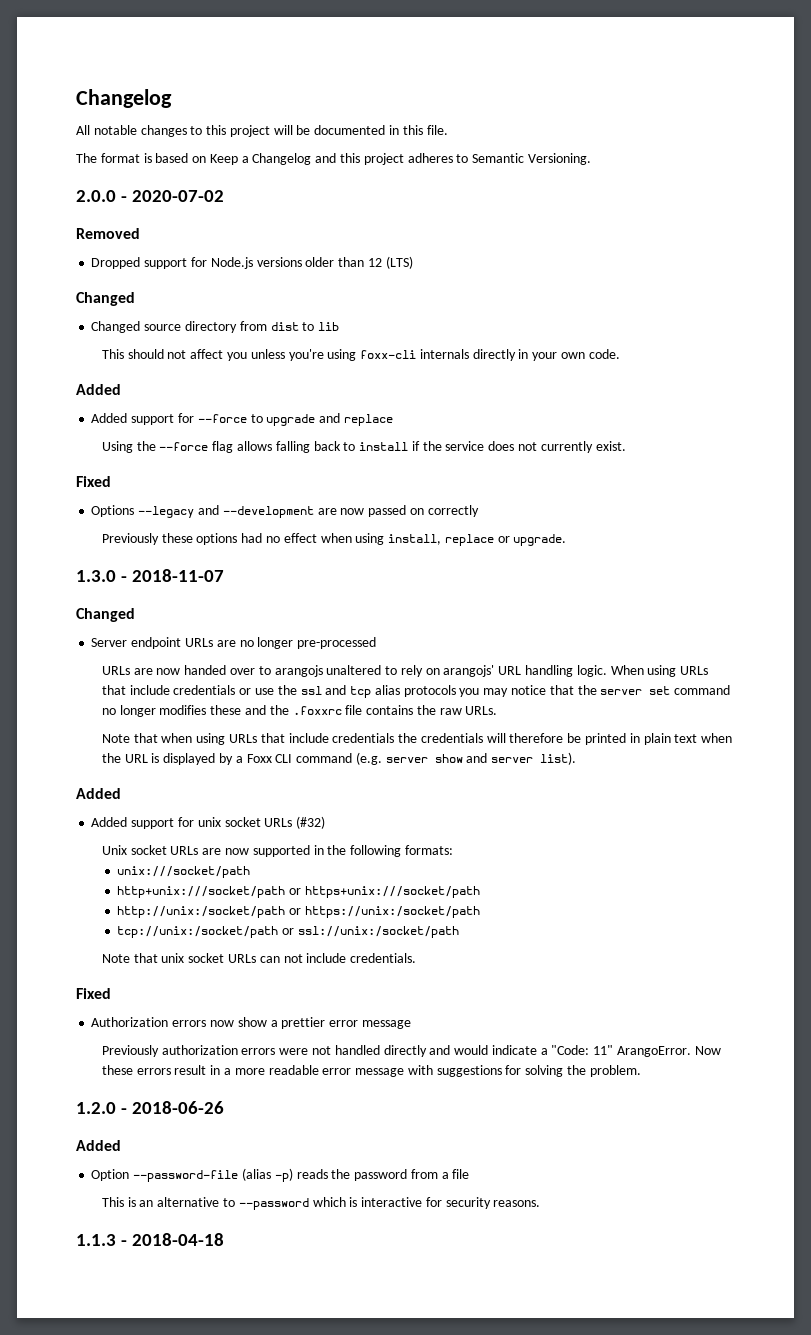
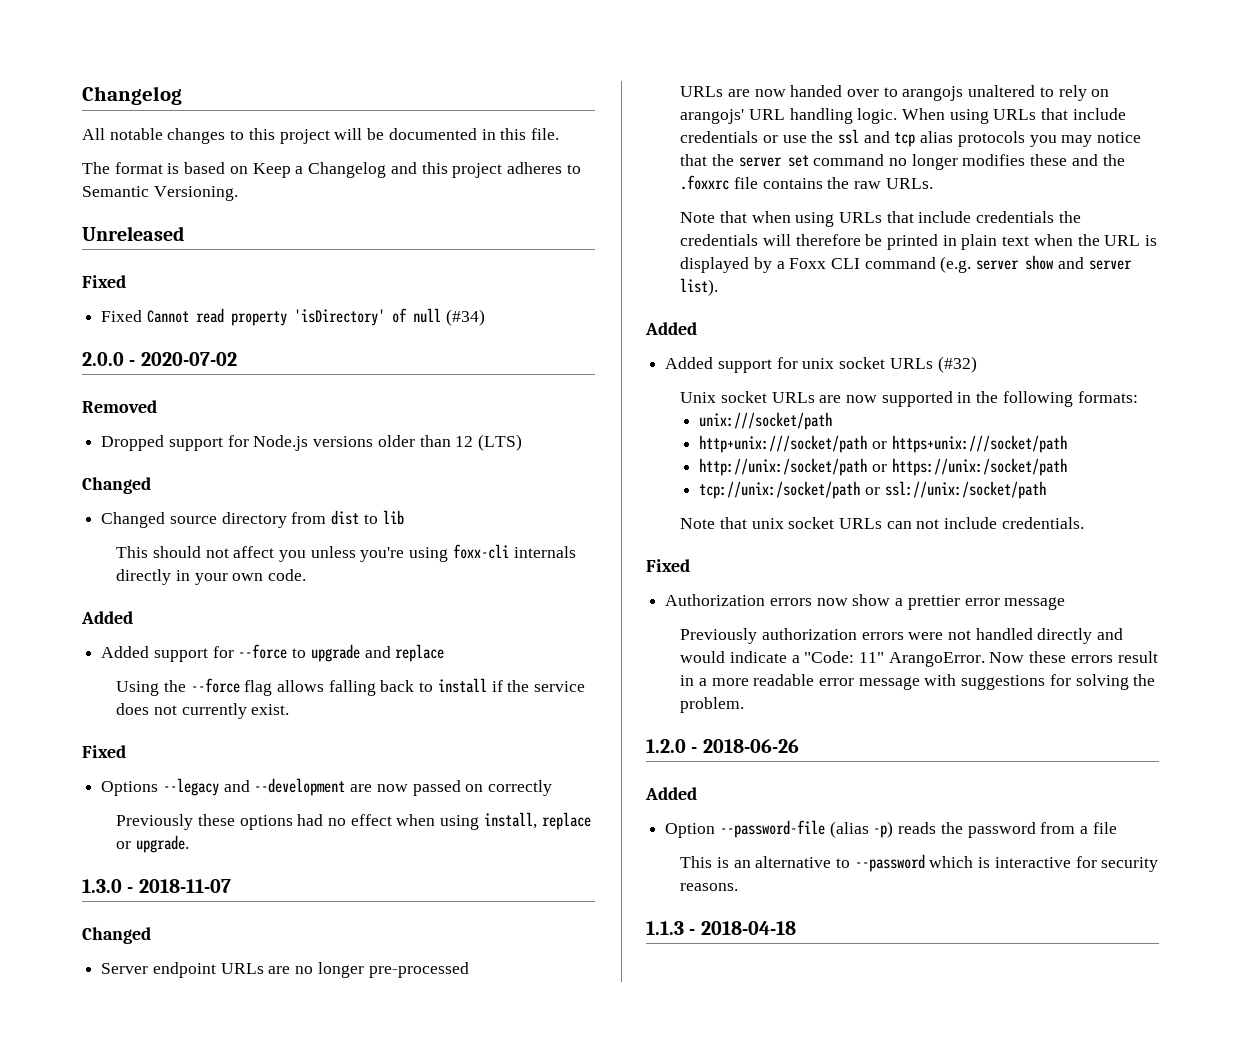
(591, 159) none -> [82,226,184,241] [82,275,126,288] [101,308,485,326] // Unreleased // Fixed // Fixed Cannot read property 'isDirectory' of null (#34)

